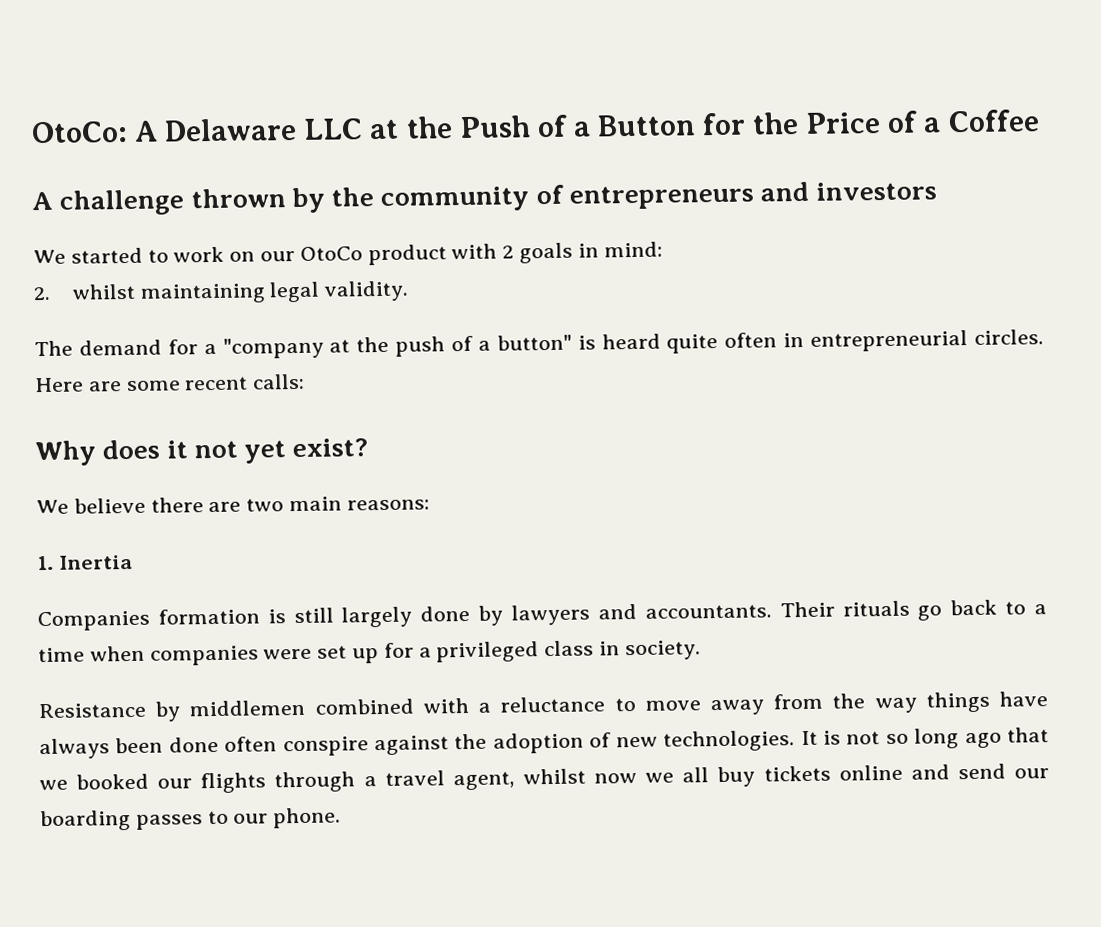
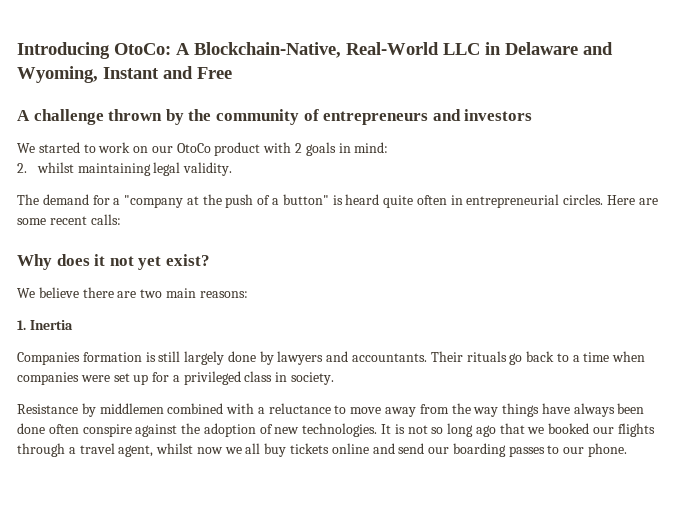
(31, 132) none -> [17,42,110,59] Introducing
[164,109,1040,142] Delaware LLC at the Push of a Button for the Price of a Coffee -> [194,42,613,58] [17,66,232,83] Blockchain-Native, Real-World LLC in Delaware and Wyoming, Instant and Free

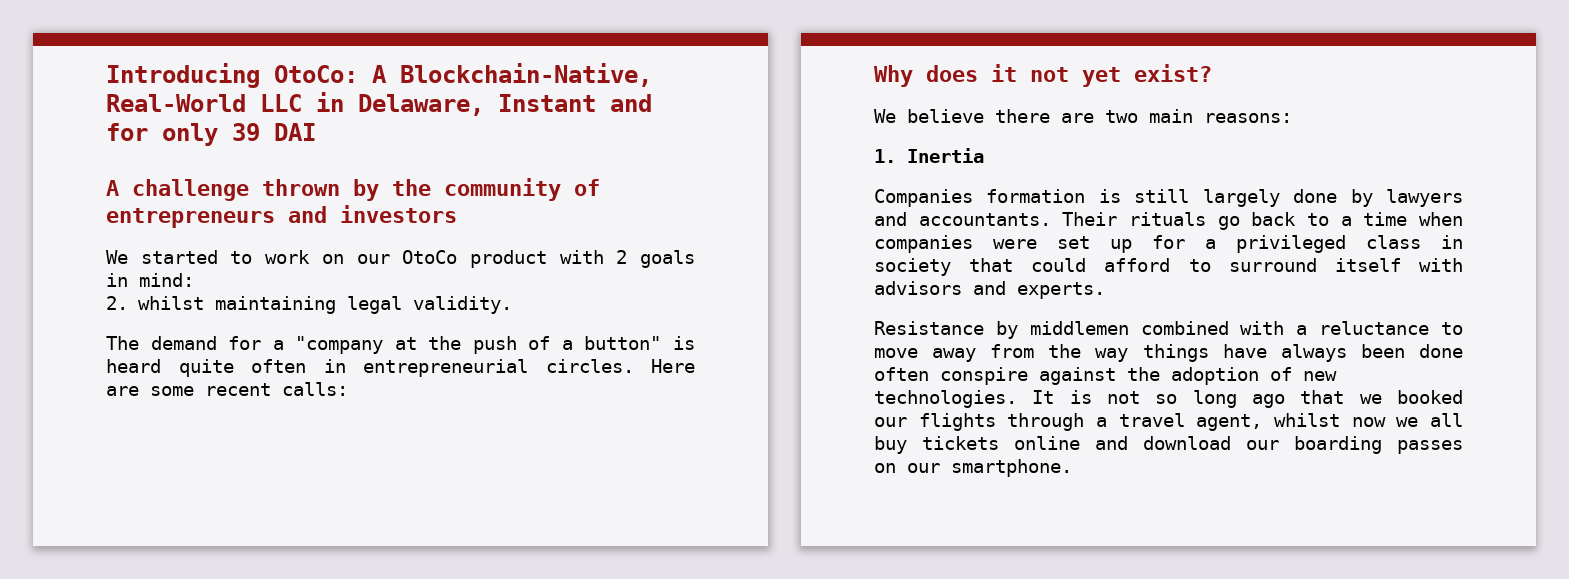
[505,42,613,55] [17,66,232,83] Delaware and Wyoming, Instant and Free -> [358,94,652,116] [106,123,316,146] Delaware, Instant and for only 39 DAI
[291,372,335,385] society. -> [874,258,1463,276] [874,281,1105,299] society that could afford to surround itself with advisors and experts.
[398,443,425,454] send -> [1143,436,1231,450] download
[547,443,628,457] to our phone. -> [874,459,1072,477] on our smartphone.

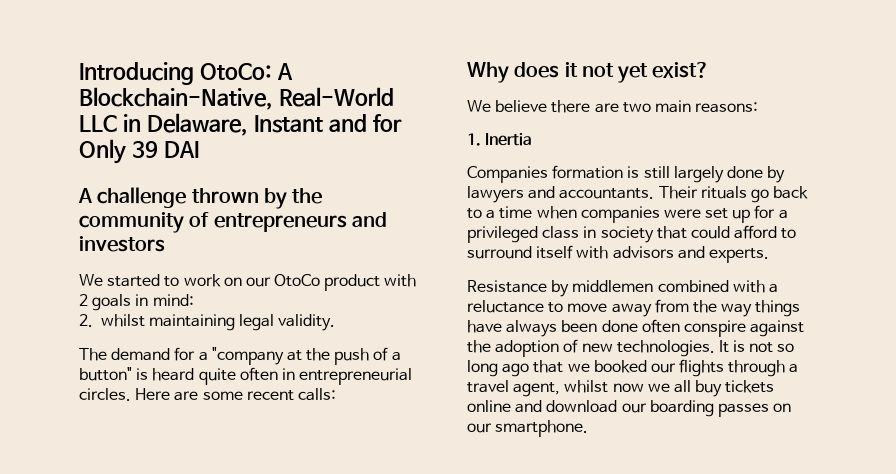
[162,123,218,146] only -> [79,139,126,164] Only

